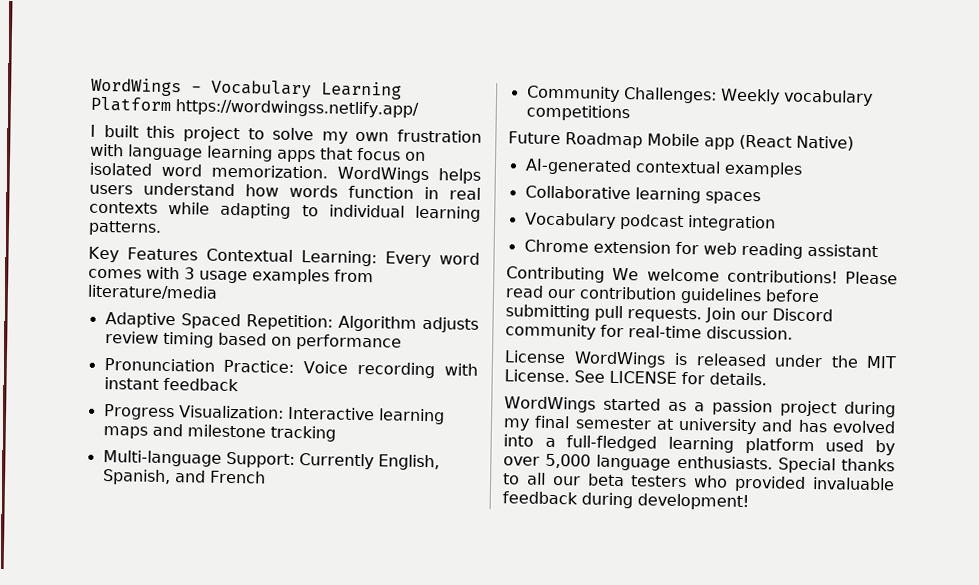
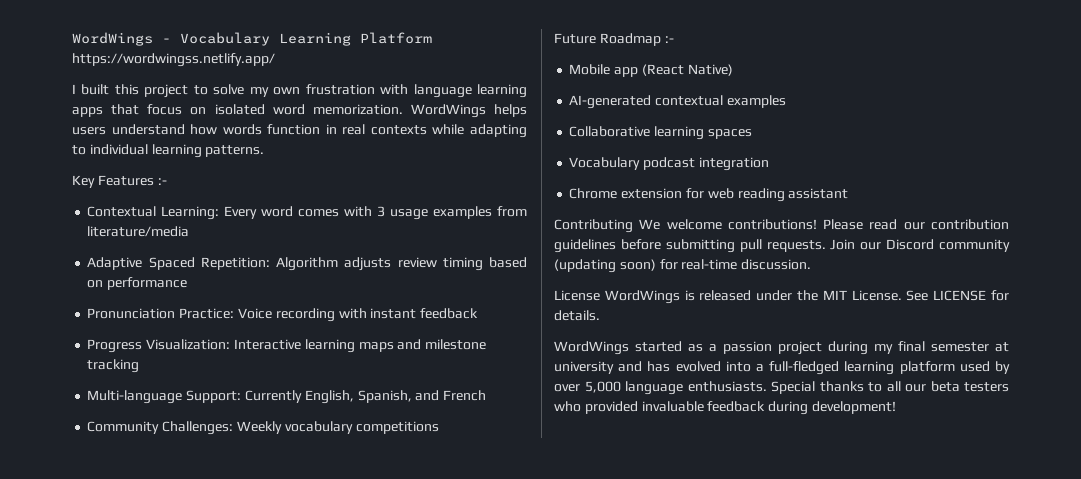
(198, 254) none -> [157,178,167,185] :- //
(643, 140) none -> [664,36,674,43] :- //
(596, 331) none -> [554,259,656,273] (updating soon)

